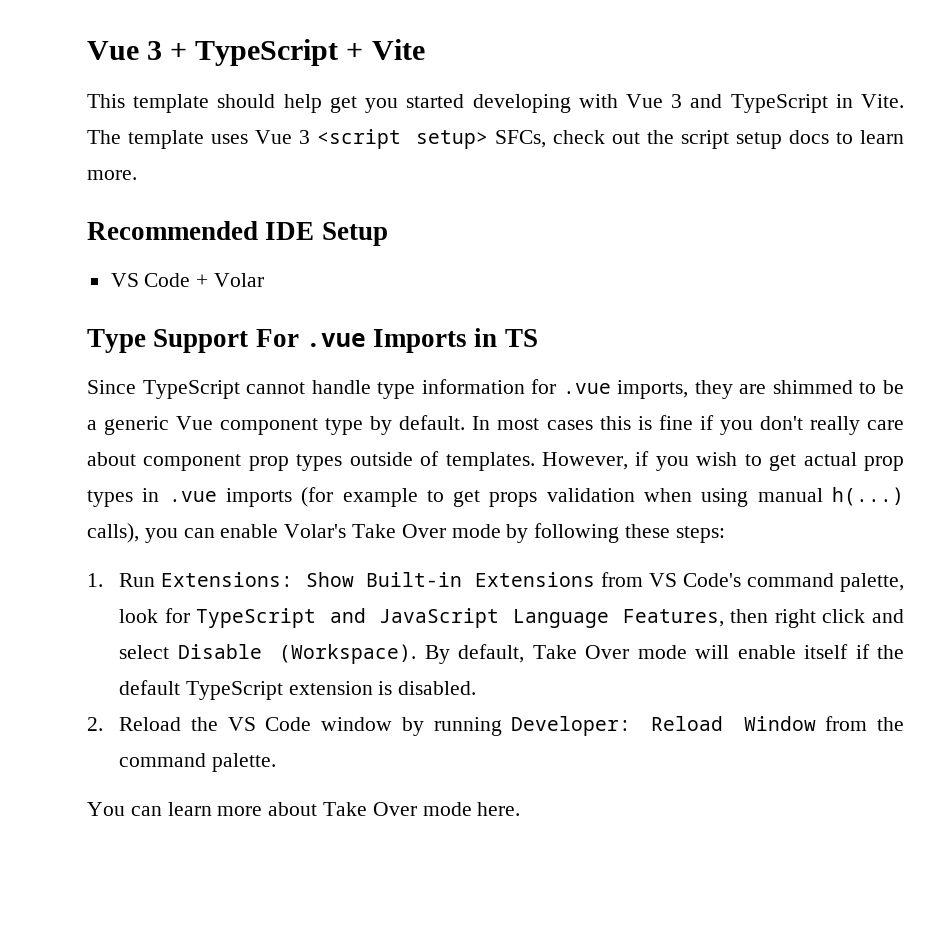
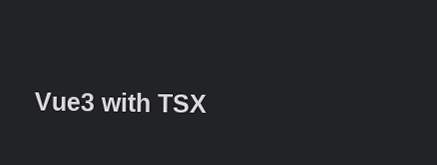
[87,39,425,66] [87,94,904,113] [87,129,904,149] [87,170,137,180] [87,221,388,246] [110,273,265,287] [87,328,538,353] [87,379,905,399] [87,415,904,435] [87,451,905,471] [87,487,904,507] [87,523,725,543] [87,572,904,592] [119,608,904,628] [119,644,904,664] [119,680,477,700] [87,716,904,736] [119,753,276,772] [87,802,521,816] Vue 3 + TypeScript + Vite // This template should help get you started developing with Vue 3 and TypeScript in Vite. The template uses Vue 3 <script setup> SFCs, check out the script setup docs to learn more. // Recommended IDE Setup // VS Code + Volar // Type Support For .vue Imports in TS // Since TypeScript cannot handle type information for .vue imports, they are shimmed to be a generic Vue component type by default. In most cases this is fine if you don't really care about component prop types outside of templates. However, if you wish to get actual prop types in .vue imports (for example to get props validation when using manual h(...) calls), you can enable Volar's Take Over mode by following these steps: // 1. Run Extensions: Show Built-in Extensions from VS Code's command palette, look for TypeScript and JavaScript Language Features, then right click and select Disable (Workspace). By default, Take Over mode will enable itself if the default TypeScript extension is disabled. // 2. Reload the VS Code window by running Developer: Reload Window from the command palette. // You can learn more about Take Over mode here. -> [34,92,207,113] Vue3 with TSX

